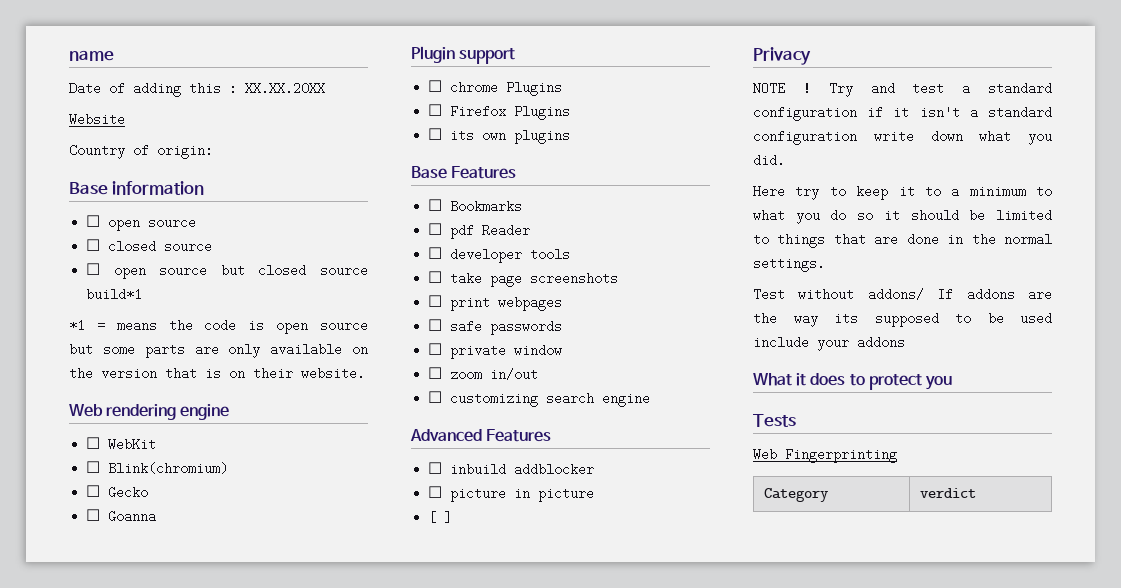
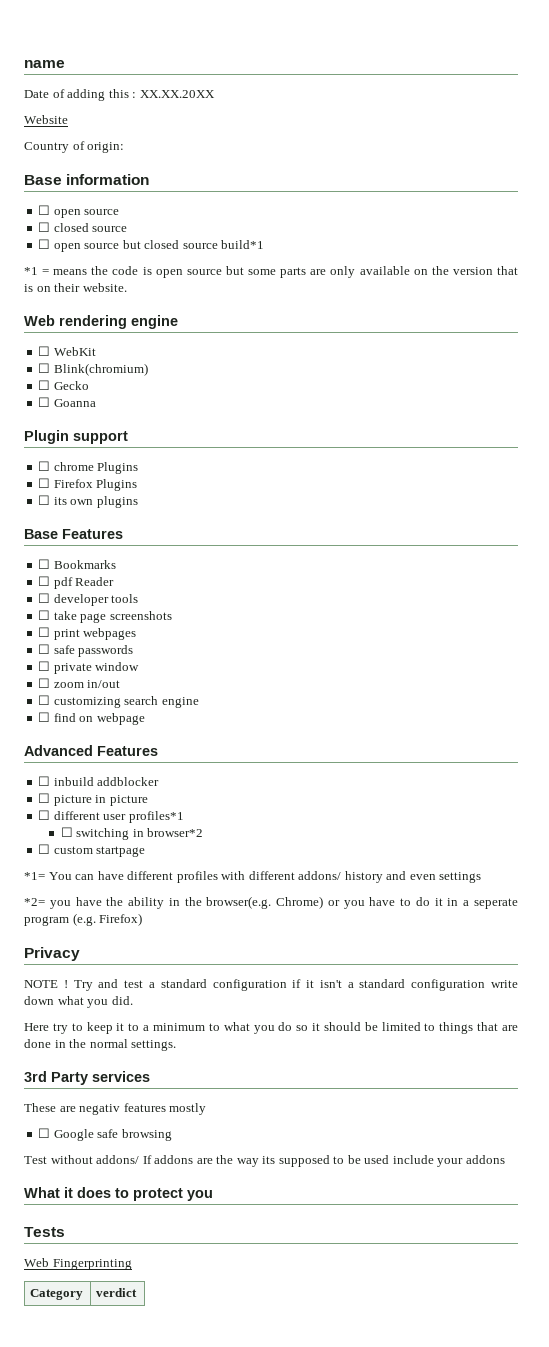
(651, 399) none -> [38,712,145,725] // ☐ find on webpage
[428,511,453,524] [ ] -> [38,810,184,823] [60,827,204,840] [38,844,146,857] [24,871,482,883] [24,896,518,909] [24,913,143,926] ☐ different user profiles*1 // ☐ switching in browser*2 // ☐ custom startpage // *1= You can have different profiles with different addons/ history and even settings // *2= you have the ability in the browser(e.g. Chrome) or you have to do it in a seperate program (e.g. Firefox)
(825, 264) none -> [24,1071,150,1085] [24,1103,207,1115] [38,1128,172,1141] // 3rd Party services // These are negativ features mostly // ☐ Google safe browsing

